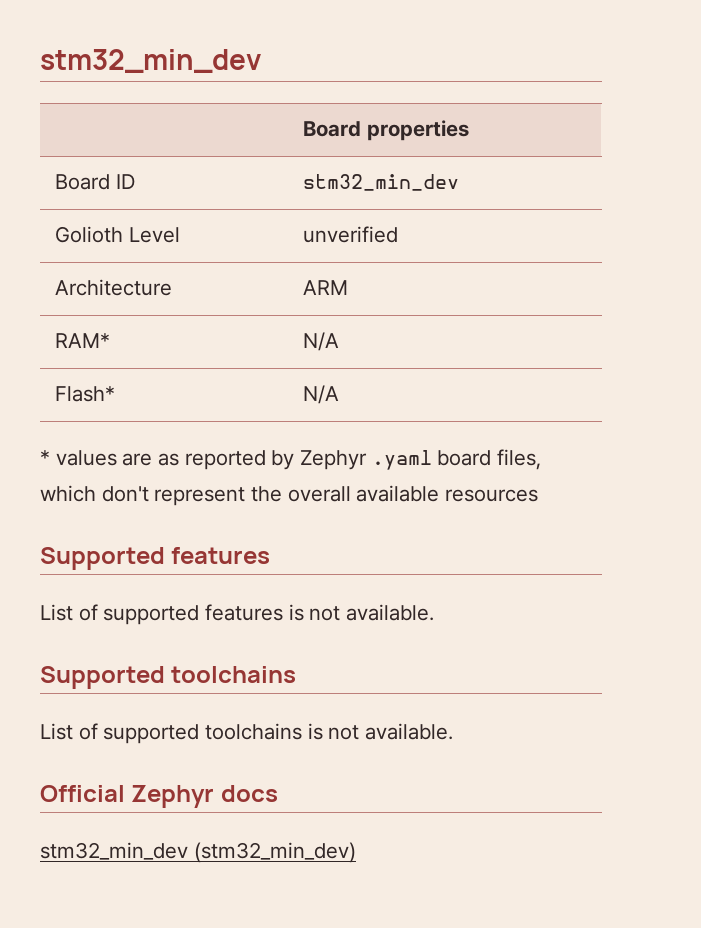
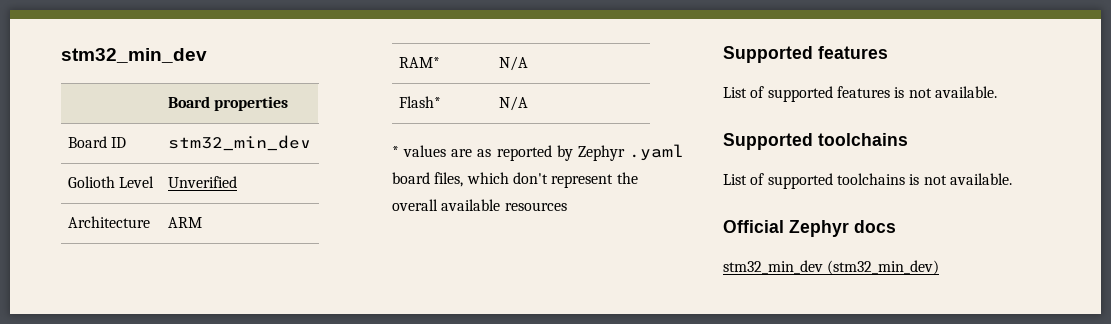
[303,226,399,243] unverified -> [167,176,237,188] Unverified

